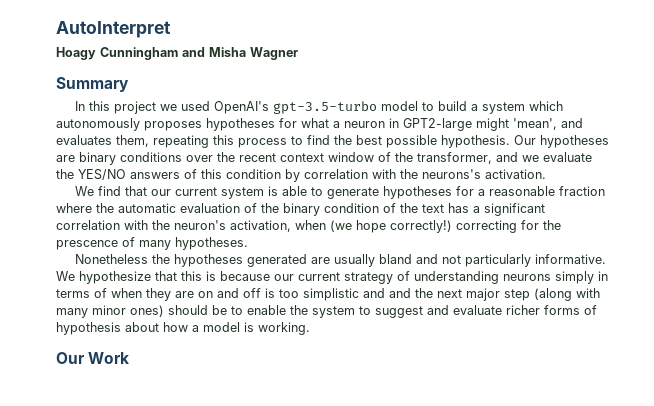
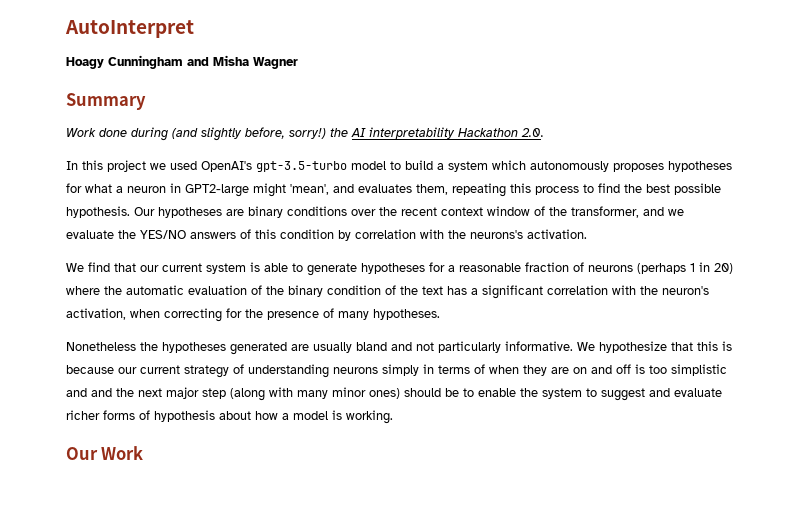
(129, 84) none -> [66,127,544,141] // Work done during (and slightly before, sorry!) the AI interpretability Hackathon 2.0.
(606, 191) none -> [573,262,733,274] of neurons (perhaps 1 in 20)
[330,220,452,233] (we hope correctly!) -> (160, 313) none
[56,240,118,250] prescence -> [267,311,319,320] presence

